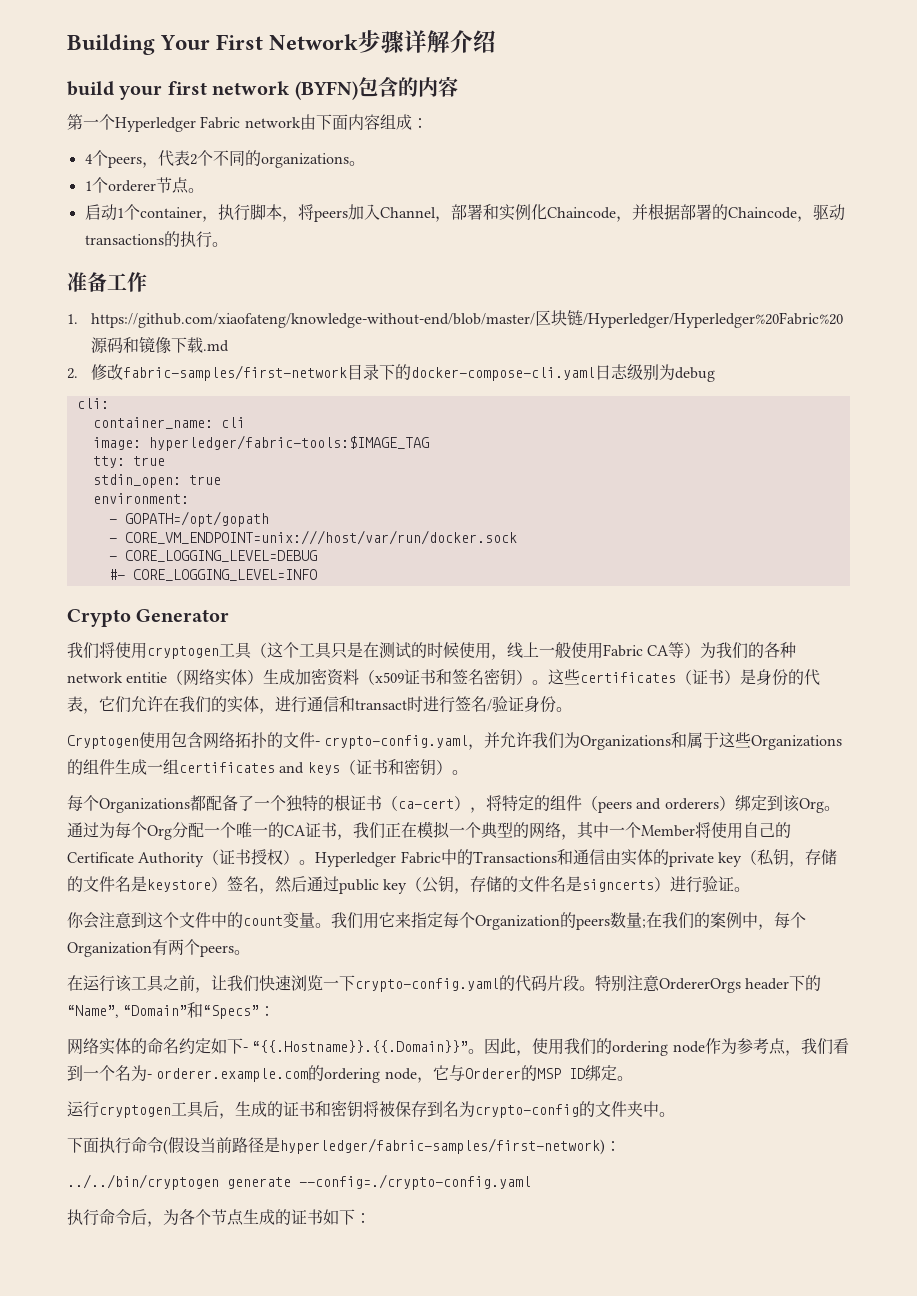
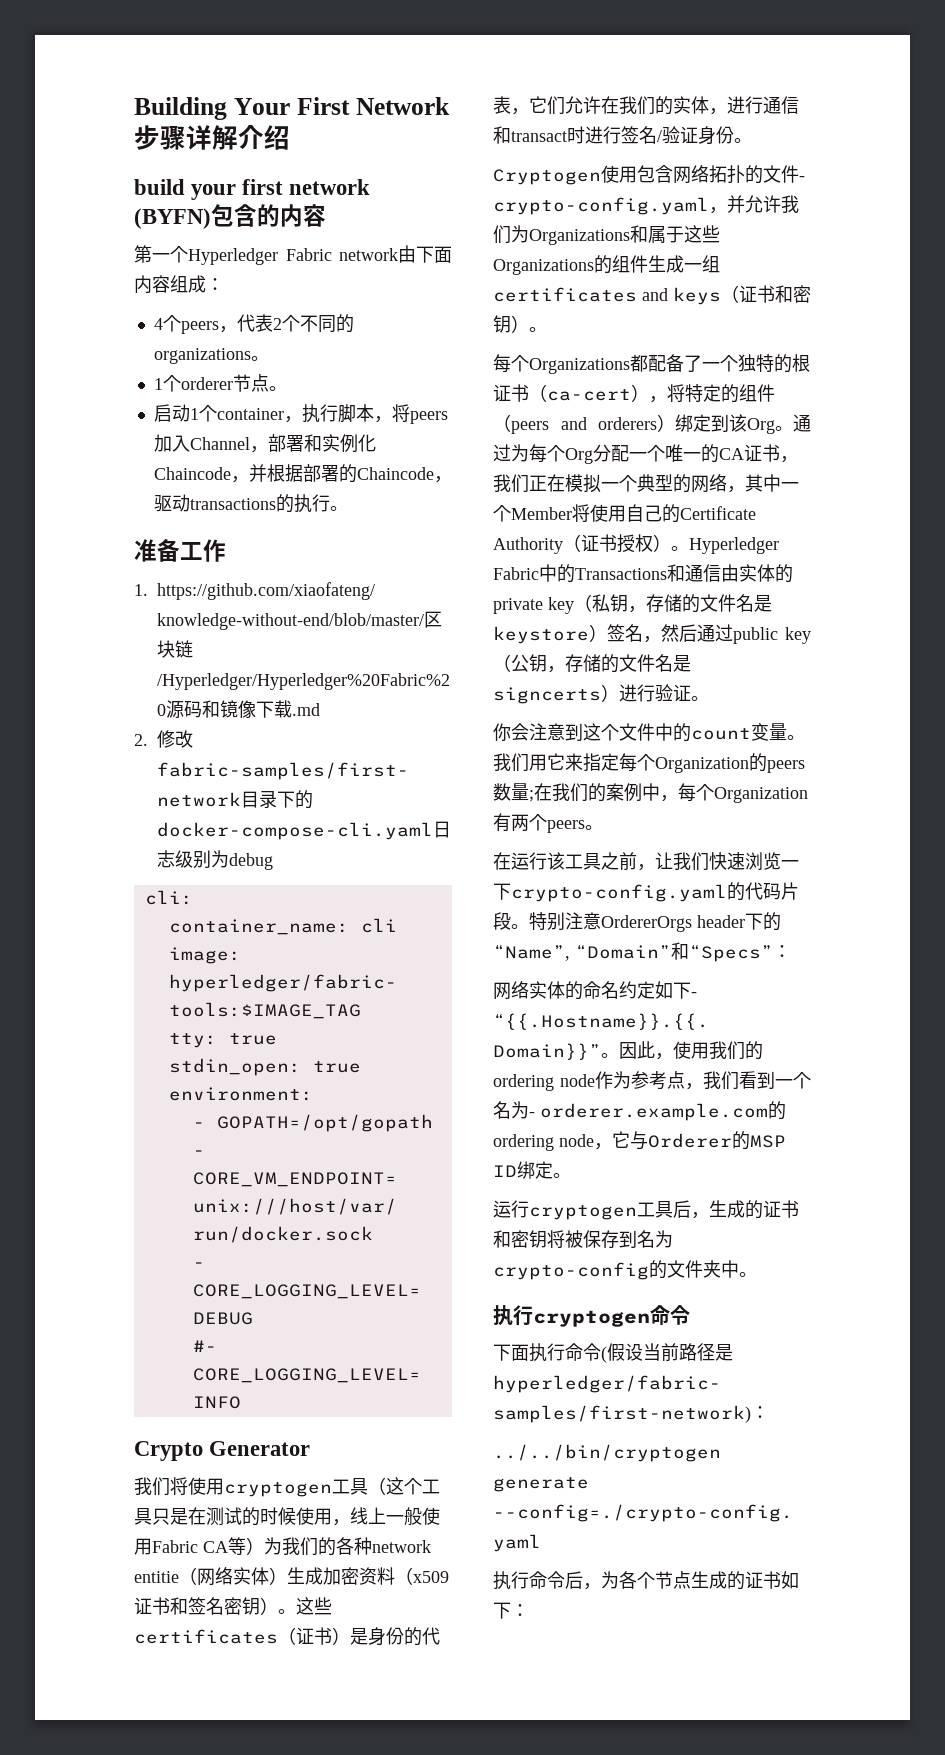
(675, 1114) none -> [493,1305,690,1327] // 执行cryptogen命令

